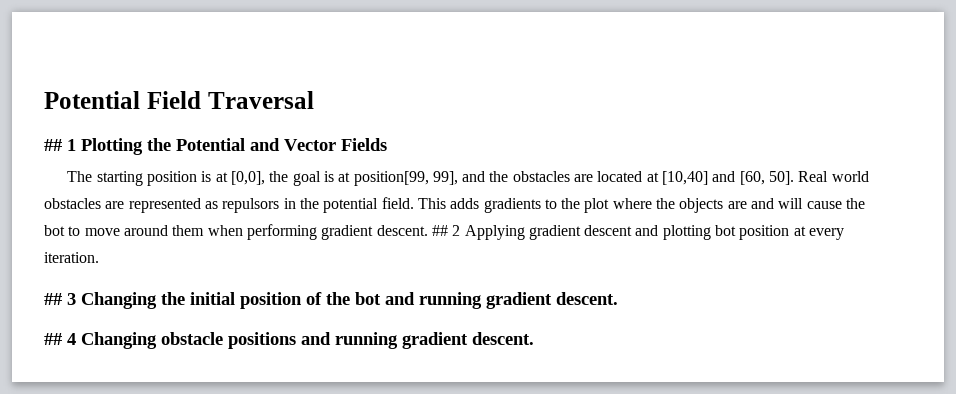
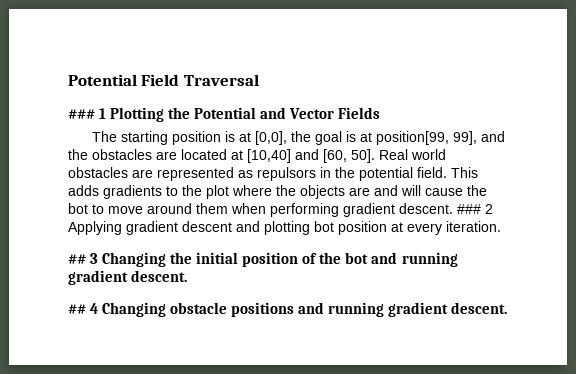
[44,139,62,151] ## -> [68,109,95,119] ###
[431,225,448,236] ## -> [457,204,481,214] ###

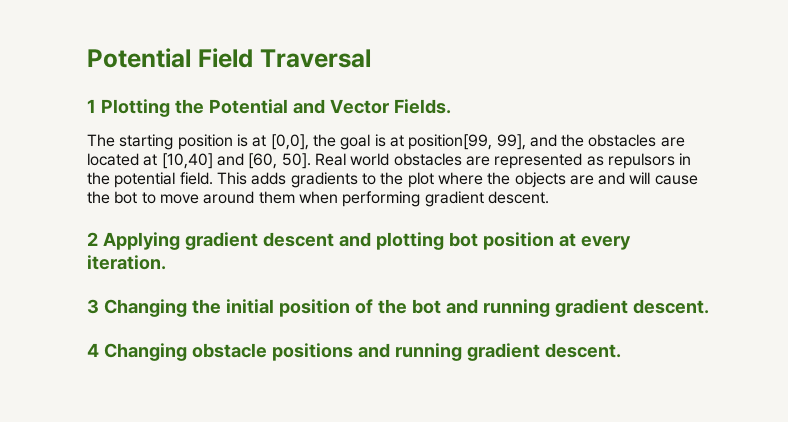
[68,109,95,119] ### -> (371, 58) none
[338,107,381,119] Fields -> [393,99,451,114] Fields.
[457,204,481,214] ### -> (549, 197) //
[68,254,86,264] ## -> (166, 262) none
[68,304,86,314] ## -> (709, 306) none

